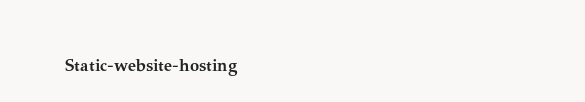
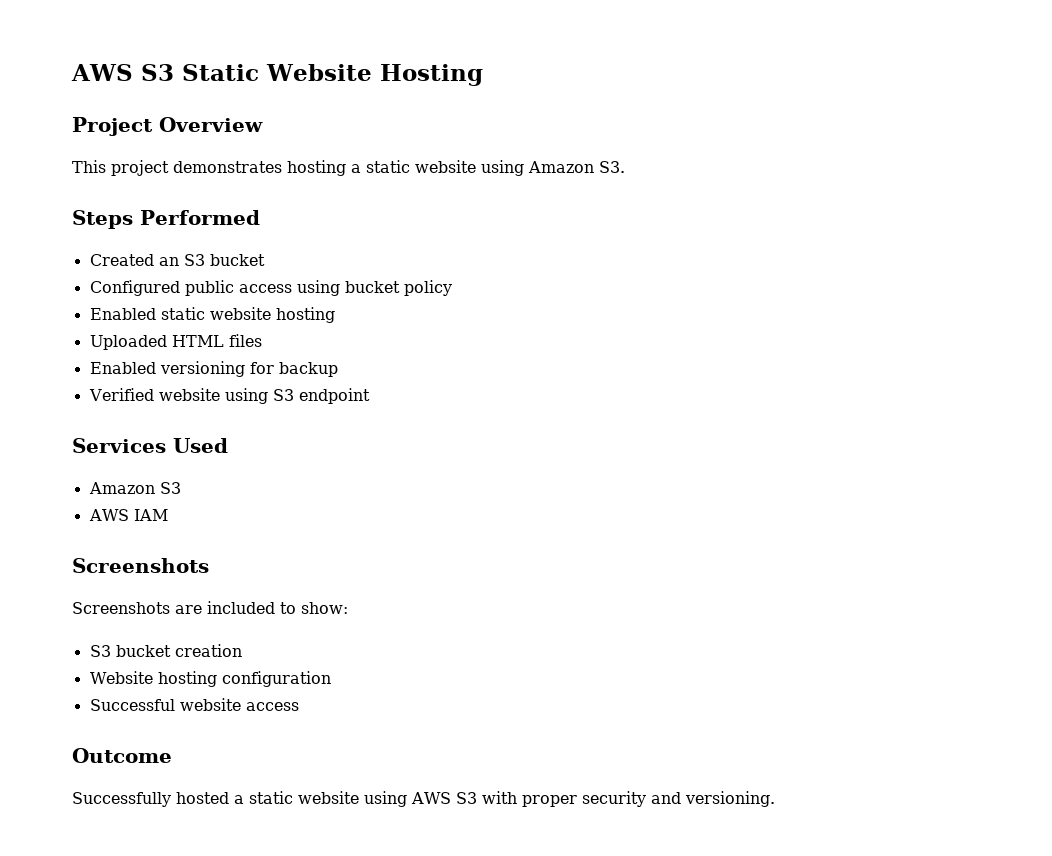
[65,58,238,76] Static-website-hosting -> [71,64,483,86] [72,117,263,136] [72,160,625,176] [72,210,260,229] [89,254,265,266] [89,280,452,296] [89,307,335,323] [89,334,262,350] [89,361,338,377] [88,388,370,404] [72,438,228,453] [88,482,181,494] [88,509,168,521] [72,558,209,573] [72,601,348,614] [89,644,242,657] [89,671,331,687] [89,698,299,711] [72,748,172,763] [72,791,775,807] AWS S3 Static Website Hosting // Project Overview // This project demonstrates hosting a static website using Amazon S3. // Steps Performed // Created an S3 bucket // Configured public access using bucket policy // Enabled static website hosting // Uploaded HTML files // Enabled versioning for backup // Verified website using S3 endpoint // Services Used // Amazon S3 // AWS IAM // Screenshots // Screenshots are included to show: // S3 bucket creation // Website hosting configuration // Successful website access // Outcome // Successfully hosted a static website using AWS S3 with proper security and versioning.

